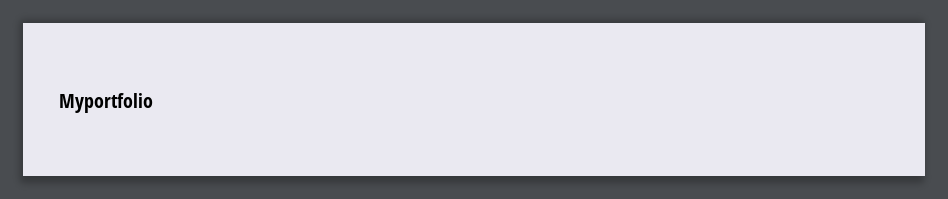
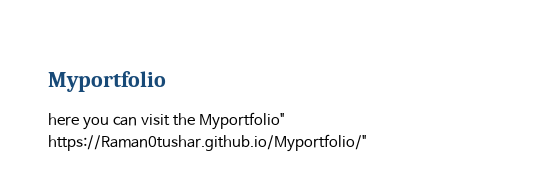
(153, 103) none -> [48,112,284,130] [48,134,366,152] // here you can visit the Myportfolio" https://Raman0tushar.github.io/Myportfolio/"

